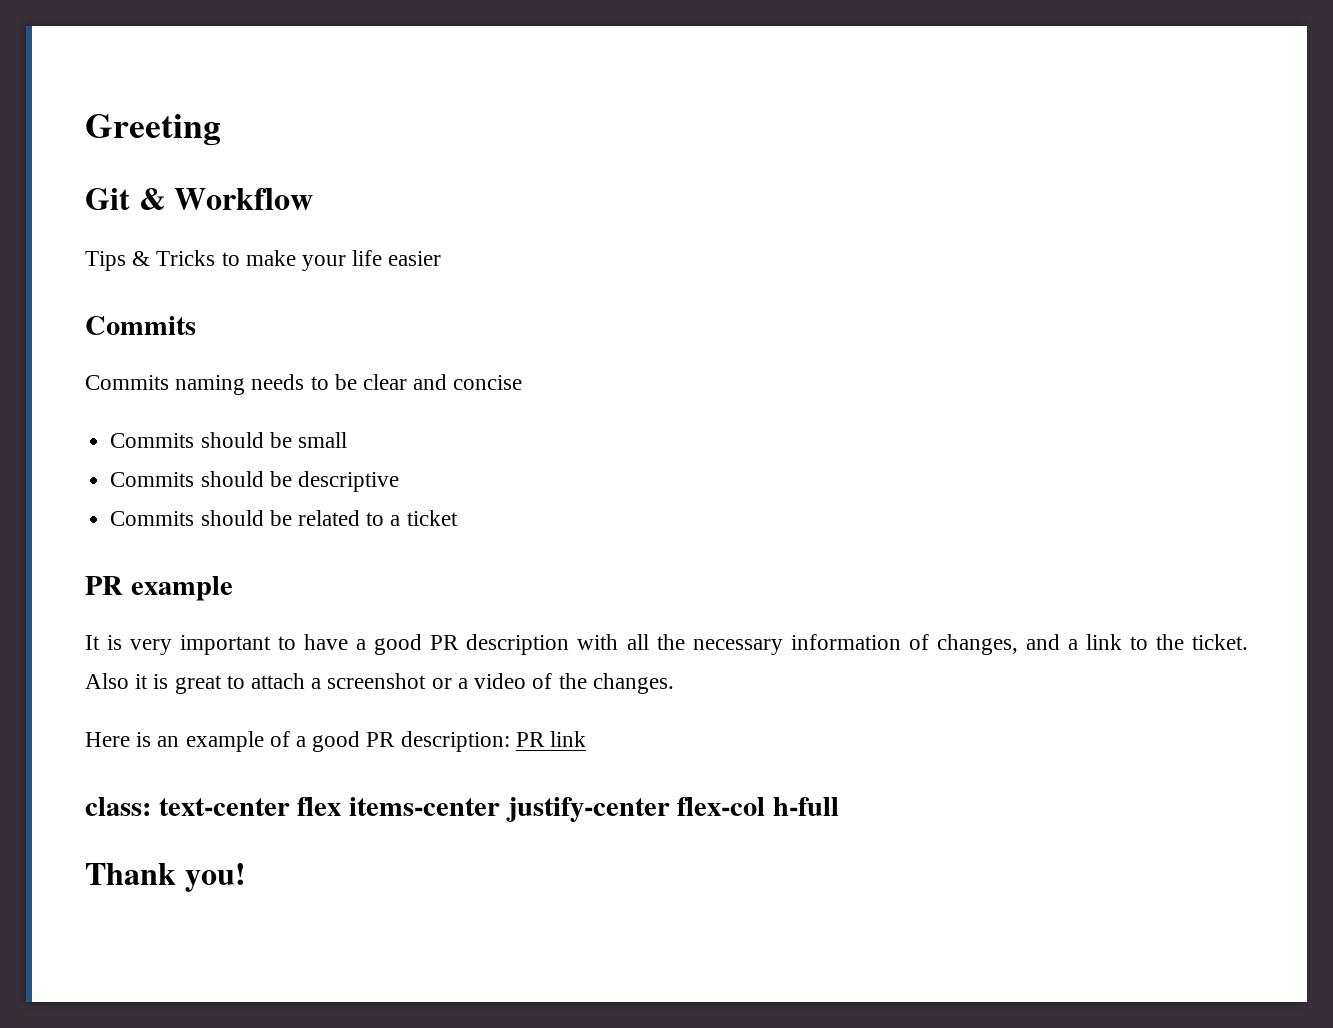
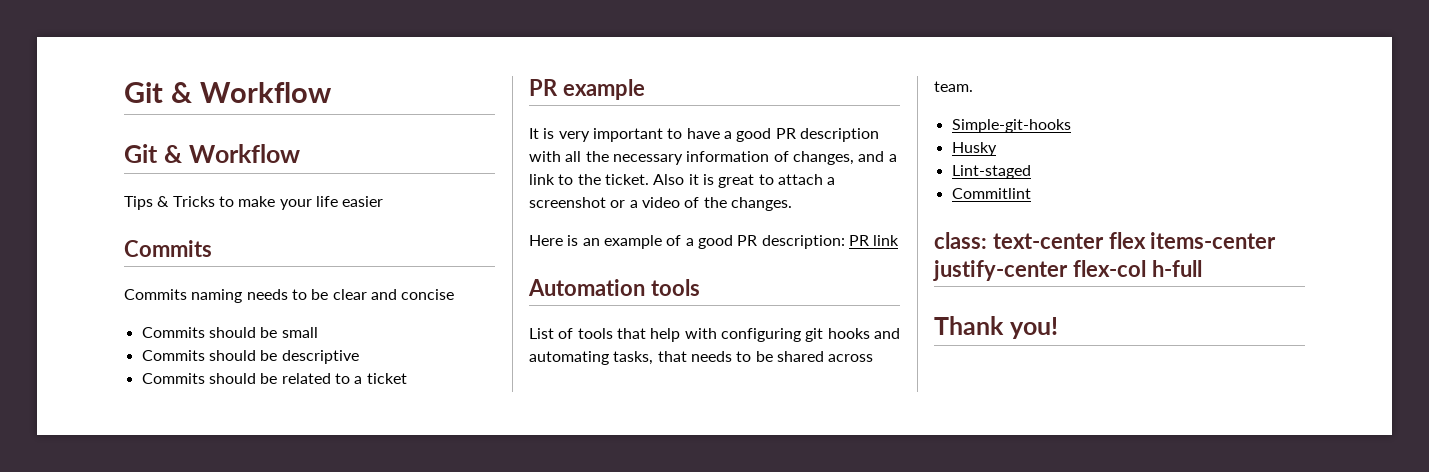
[85,114,221,146] Greeting -> [124,82,332,103] Git & Workflow
(587, 739) none -> [528,279,700,296] [529,328,900,342] [529,351,874,365] [934,81,973,92] [951,119,1071,133] [951,142,997,156] [951,165,1031,179] [951,188,1031,199] // Automation tools // List of tools that help with configuring git hooks and automating tasks, that needs to be shared across team. // Simple-git-hooks // Husky // Lint-staged // Commitlint

